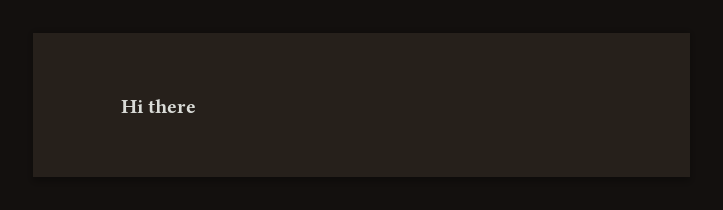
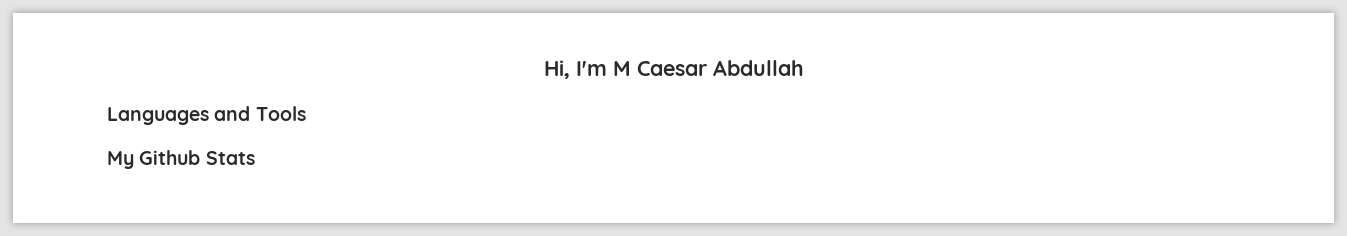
[121,99,197,113] Hi there -> [543,60,804,79] [107,106,306,125] [107,150,255,169] Hi, I'm M Caesar Abdullah // Languages and Tools // My Github Stats

